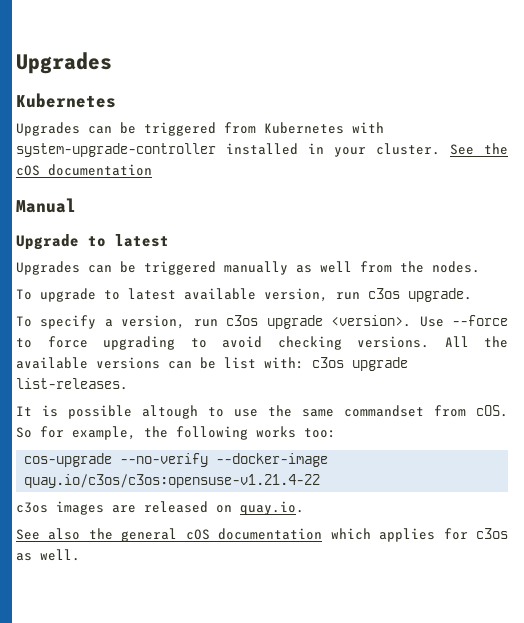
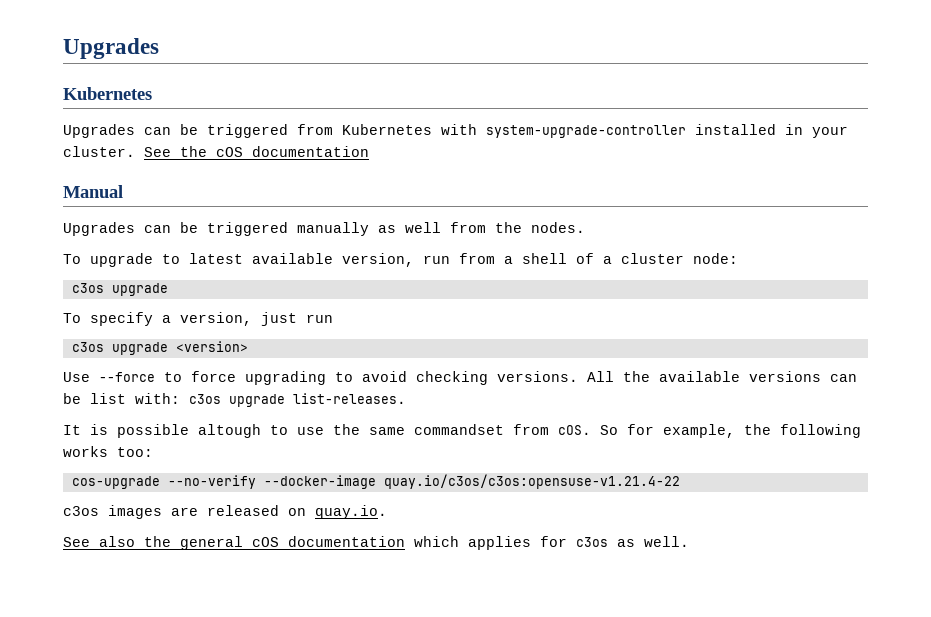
[16,234,169,250] // Upgrade to latest -> (123, 191) none
[368,288,472,302] c3os upgrade. -> [459,253,738,264] [71,283,168,296] from a shell of a cluster node: // c3os upgrade
[193,315,412,329] run c3os upgrade <version>. -> [261,312,333,326] [71,341,248,355] just run // c3os upgrade <version> //

